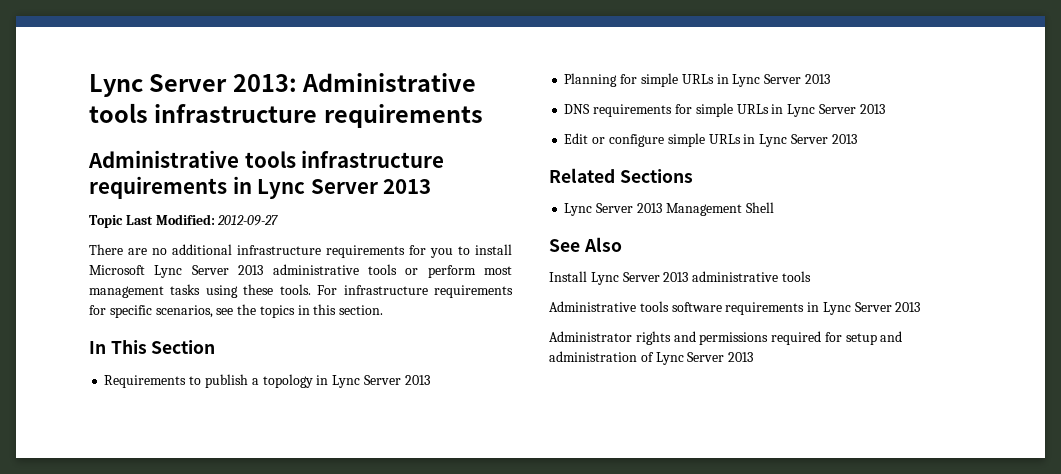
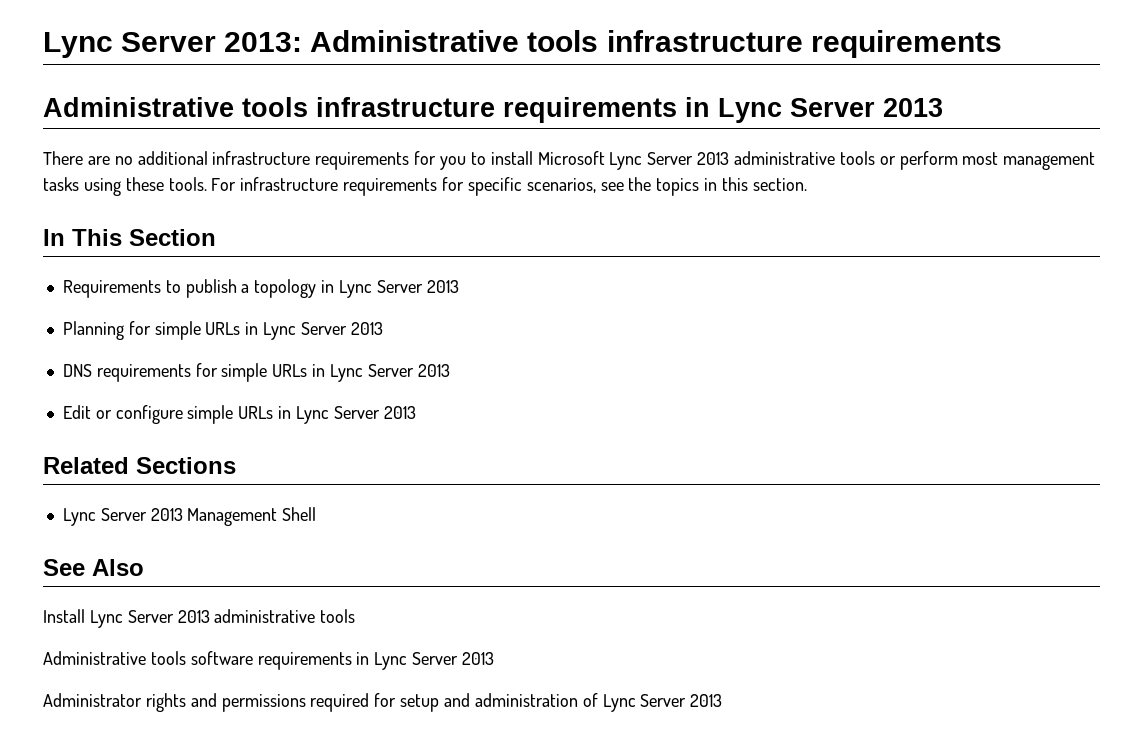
[89,214,279,228] // Topic Last Modified: 2012-09-27 -> (943, 107) none

